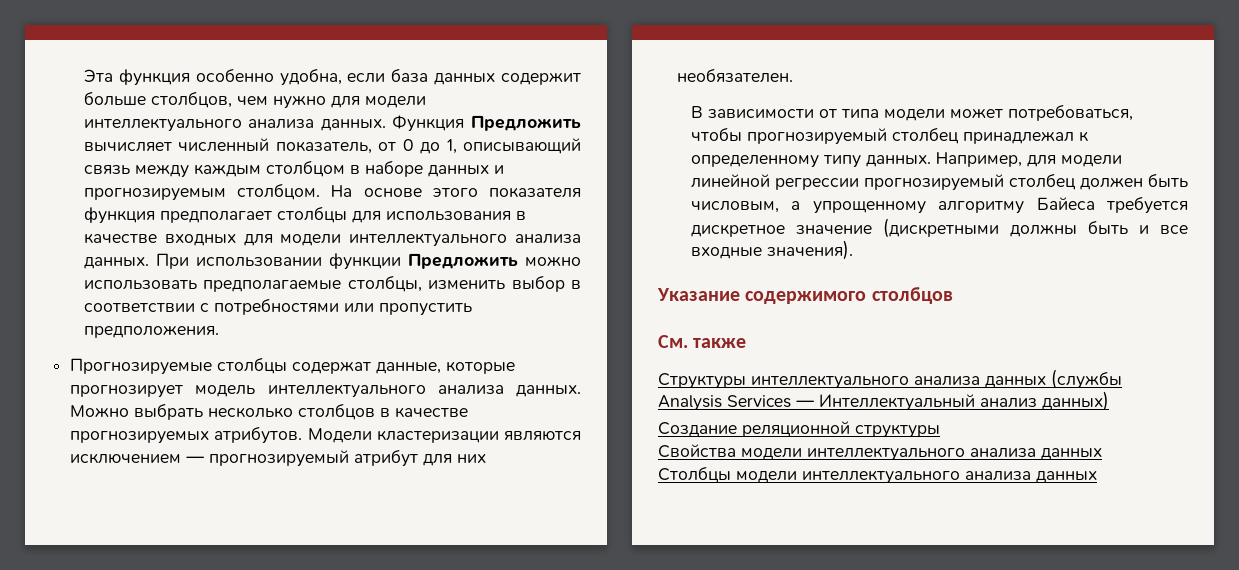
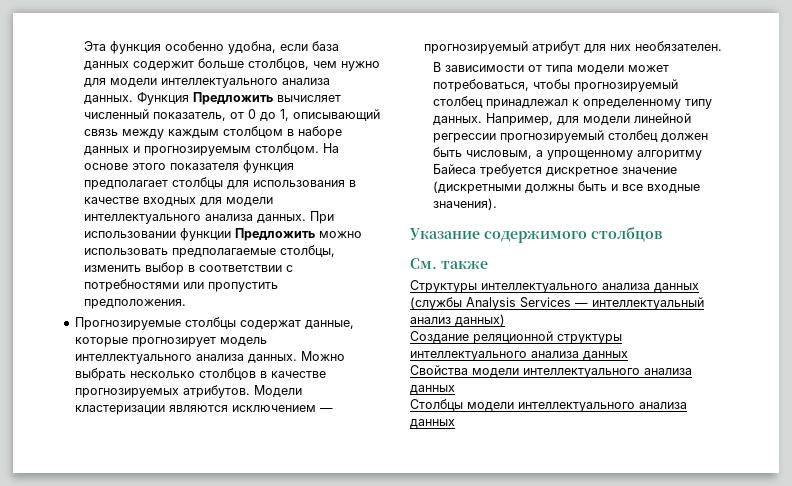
[819,394,975,411] Интеллектуальный -> [592,297,704,310] интеллектуальный
(940, 431) none -> [410,351,628,361] интеллектуального анализа данных

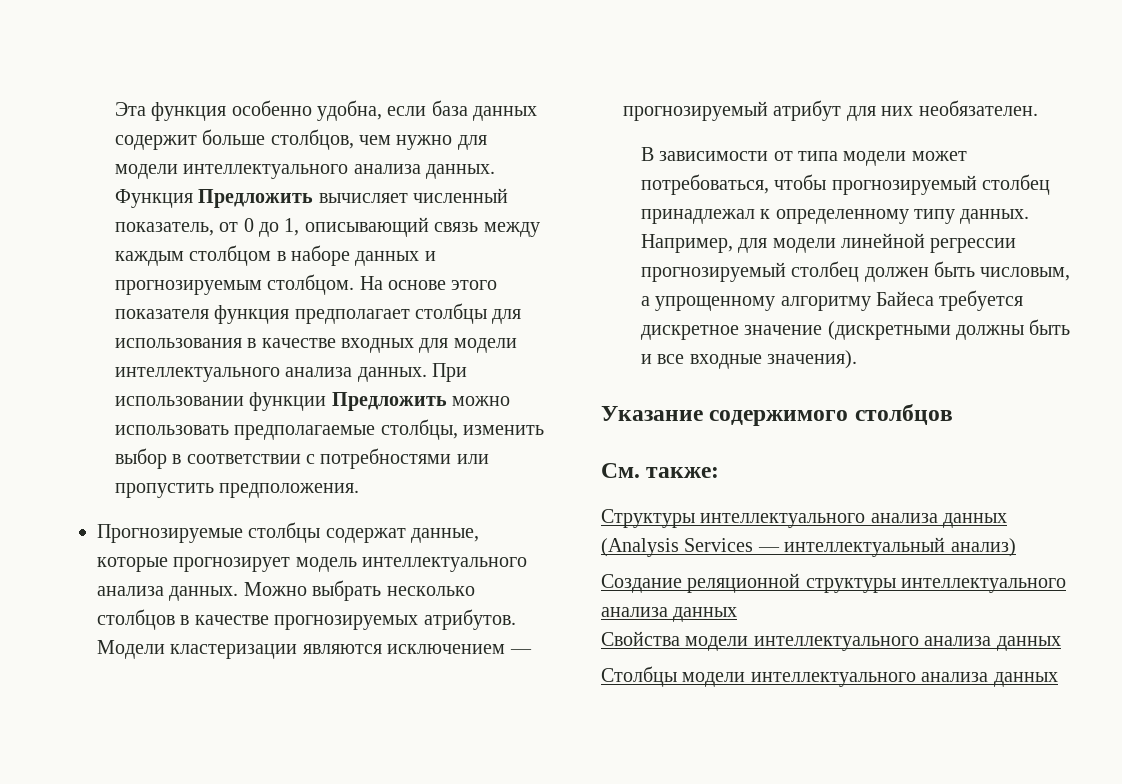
[441,261,488,269] также -> [646,467,720,478] также:
[410,297,516,310] (службы Analysis -> [601,538,679,557] (Analysis
[410,314,505,326] анализ данных) -> [950,538,1016,557] анализ)

